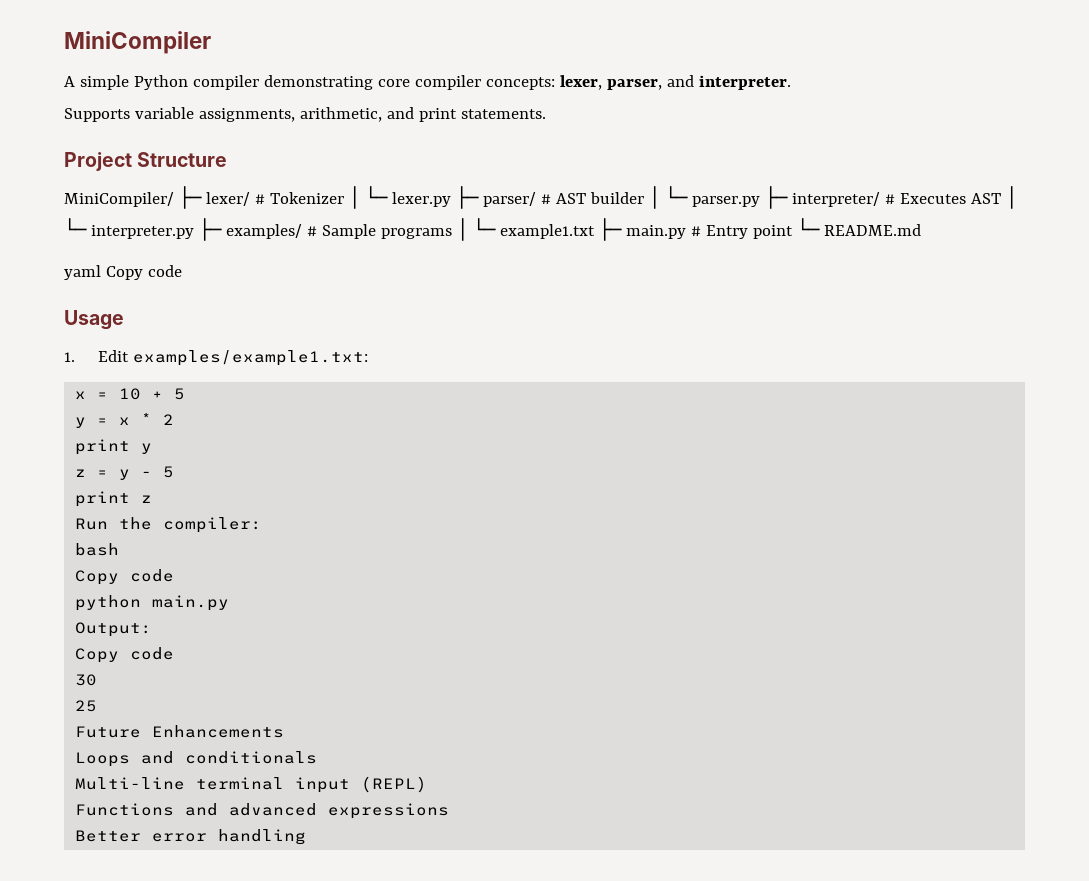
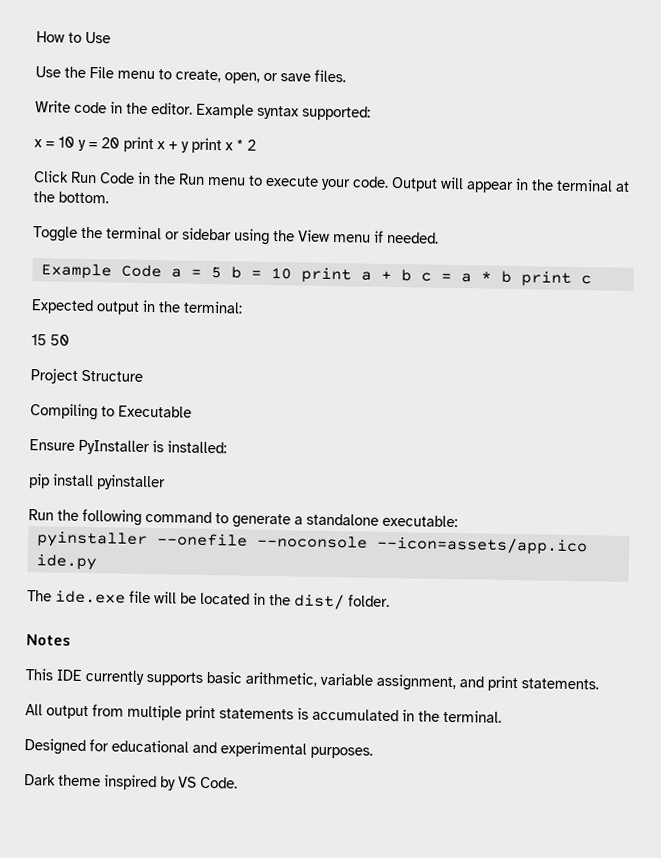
[64,31,211,54] [64,75,791,90] [64,107,546,122] [64,152,228,171] [64,186,1017,209] [64,218,921,241] [64,265,182,280] [64,310,124,330] [64,350,368,366] [75,388,186,400] [75,413,175,428] [75,439,153,455] [75,466,175,480] [75,491,153,507] [75,517,263,533] [75,543,120,556] [75,569,175,585] [75,595,230,611] [75,622,153,637] [75,647,175,663] [75,674,98,686] [75,700,98,712] [75,725,285,738] [75,751,318,767] [75,776,428,793] [75,803,450,819] [75,829,307,845] MiniCompiler // A simple Python compiler demonstrating core compiler concepts: lexer, parser, and interpreter. // Supports variable assignments, arithmetic, and print statements. // Project Structure // MiniCompiler/ ├─ lexer/ # Tokenizer │ └─ lexer.py ├─ parser/ # AST builder │ └─ parser.py ├─ interpreter/ # Executes AST │ └─ interpreter.py ├─ examples/ # Sample programs │ └─ example1.txt ├─ main.py # Entry point └─ README.md // yaml Copy code // Usage // 1. Edit examples/example1.txt: // x = 10 + 5 // y = x * 2 // print y // z = y - 5 // print z // Run the compiler: // bash // Copy code // python main.py // Output: // Copy code // 30 // 25 // Future Enhancements // Loops and conditionals // Multi-line terminal input (REPL) // Functions and advanced expressions // Better error handling -> [36,31,111,44] [35,66,346,84] [35,100,371,121] [34,136,256,154] [34,170,630,193] [33,191,109,204] [33,226,439,245] [40,263,592,287] [31,299,243,315] [31,334,70,346] [30,368,143,384] [30,403,192,421] [29,439,227,456] [28,473,166,491] [28,508,458,529] [36,531,588,556] [35,554,97,571] [27,590,390,610] [26,634,71,646] [25,668,599,692] [25,704,502,723] [24,738,373,759] [24,774,238,791] How to Use // Use the File menu to create, open, or save files. // Write code in the editor. Example syntax supported: // x = 10 y = 20 print x + y print x * 2 // Click Run Code in the Run menu to execute your code. Output will appear in the terminal at the bottom. // Toggle the terminal or sidebar using the View menu if needed. // Example Code a = 5 b = 10 print a + b c = a * b print c // Expected output in the terminal: // 15 50 // Project Structure // Compiling to Executable // Ensure PyInstaller is installed: // pip install pyinstaller // Run the following command to generate a standalone executable: // pyinstaller --onefile --noconsole --icon=assets/app.ico ide.py // The ide.exe file will be located in the dist/ folder. // Notes // This IDE currently supports basic arithmetic, variable assignment, and print statements. // All output from multiple print statements is accumulated in the terminal. // Designed for educational and experimental purposes. // Dark theme inspired by VS Code.

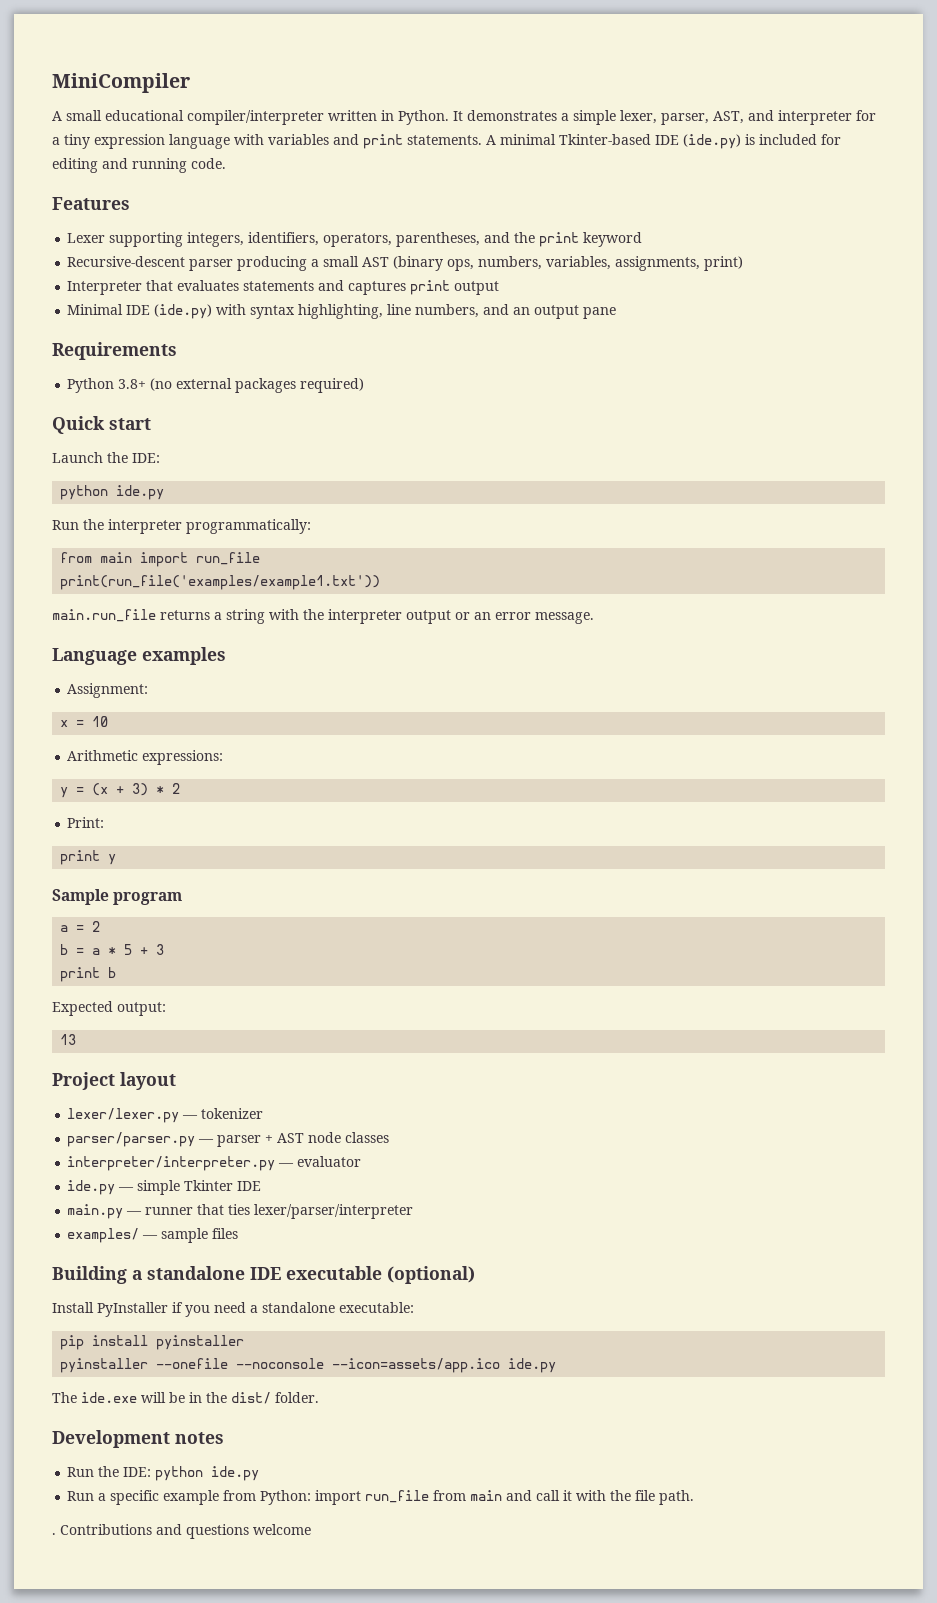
[36,31,111,44] [35,66,346,84] [35,100,371,121] [34,136,256,154] [34,170,630,193] [33,191,109,204] [33,226,439,245] [40,263,162,280] How to Use // Use the File menu to create, open, or save files. // Write code in the editor. Example syntax supported: // x = 10 y = 20 print x + y print x * 2 // Click Run Code in the Run menu to execute your code. Output will appear in the terminal at the bottom. // Toggle the terminal or sidebar using the View menu if needed. // Example Code -> [52,73,190,93] [52,110,876,125] [52,134,841,149] [52,158,226,173] [52,197,130,210] [67,232,643,247] [67,256,744,271] [67,280,500,295] [67,304,617,319] [52,342,177,360] [67,378,365,393] [52,416,151,434] [52,452,160,463] [60,485,165,500] [52,519,311,534] [60,552,261,567] [60,575,381,590] [52,609,594,624] [52,647,226,665] [67,683,149,698] [60,716,109,727] [67,750,224,765] [60,783,181,798] [67,817,105,828] [60,850,117,865] [52,889,183,905] MiniCompiler // A small educational compiler/interpreter written in Python. It demonstrates a simple lexer, parser, AST, and interpreter for a tiny expression language with variables and print statements. A minimal Tkinter-based IDE (ide.py) is included for editing and running code. // Features // Lexer supporting integers, identifiers, operators, parentheses, and the print keyword // Recursive-descent parser producing a small AST (binary ops, numbers, variables, assignments, print) // Interpreter that evaluates statements and captures print output // Minimal IDE (ide.py) with syntax highlighting, line numbers, and an output pane // Requirements // Python 3.8+ (no external packages required) // Quick start // Launch the IDE: // python ide.py // Run the interpreter programmatically: // from main import run_file // print(run_file('examples/example1.txt')) // main.run_file returns a string with the interpreter output or an error message. // Language examples // Assignment: // x = 10 // Arithmetic expressions: // y = (x + 3) * 2 // Print: // print y // Sample program //
[210,267,222,279] 5 -> [92,921,101,932] 2 //
[270,267,592,287] 10 print a + b c = a * b print c -> [92,944,165,955] [60,967,117,982] a * 5 + 3 // print b
[96,299,243,315] [31,334,70,346] [30,368,143,384] [30,403,192,421] [29,439,227,456] [28,473,166,491] [28,508,458,529] output in the terminal: // 15 50 // Project Structure // Compiling to Executable // Ensure PyInstaller is installed: // pip install pyinstaller // Run the following command to generate a standalone executable: -> [117,1002,166,1016] [60,1034,77,1045] [52,1072,176,1090] [67,1108,264,1123] [67,1132,390,1147] [67,1156,362,1171] [67,1180,262,1195] [67,1204,414,1219] [67,1228,239,1243] [52,1266,475,1284] [52,1302,414,1317] [60,1335,245,1350] output: // 13 // Project layout // lexer/lexer.py — tokenizer // parser/parser.py — parser + AST node classes // interpreter/interpreter.py — evaluator // ide.py — simple Tkinter IDE // main.py — runner that ties lexer/parser/interpreter // examples/ — sample files // Building a standalone IDE executable (optional) // Install PyInstaller if you need a standalone executable: // pip install pyinstaller
[129,590,151,604] file -> (137, 1397) none
[200,592,250,605] located -> (185, 1397) none
[26,634,71,646] [25,668,599,692] [25,704,502,723] [24,738,373,759] [24,774,238,791] Notes // This IDE currently supports basic arithmetic, variable assignment, and print statements. // All output from multiple print statements is accumulated in the terminal. // Designed for educational and experimental purposes. // Dark theme inspired by VS Code. -> [52,1430,224,1448] [67,1466,260,1481] [67,1490,695,1505] [52,1524,311,1539] Development notes // Run the IDE: python ide.py // Run a specific example from Python: import run_file from main and call it with the file path. // . Contributions and questions welcome

